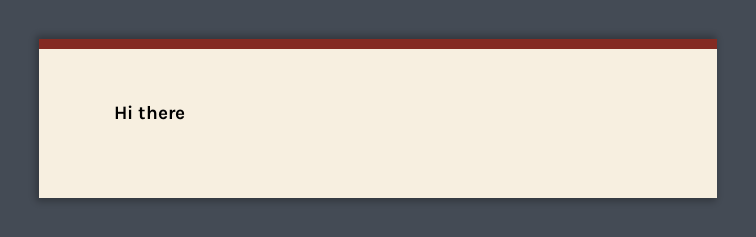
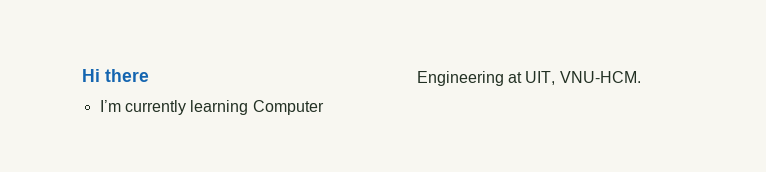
(186, 112) none -> [99,100,324,115] [416,71,641,86] // I’m currently learning Computer Engineering at UIT, VNU-HCM.

